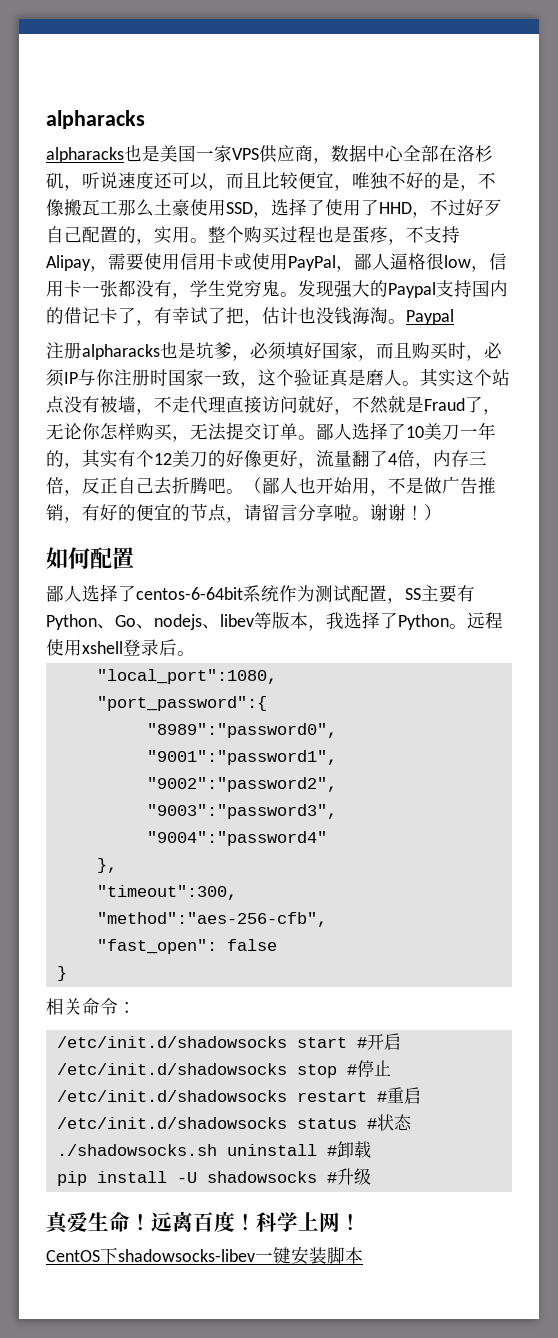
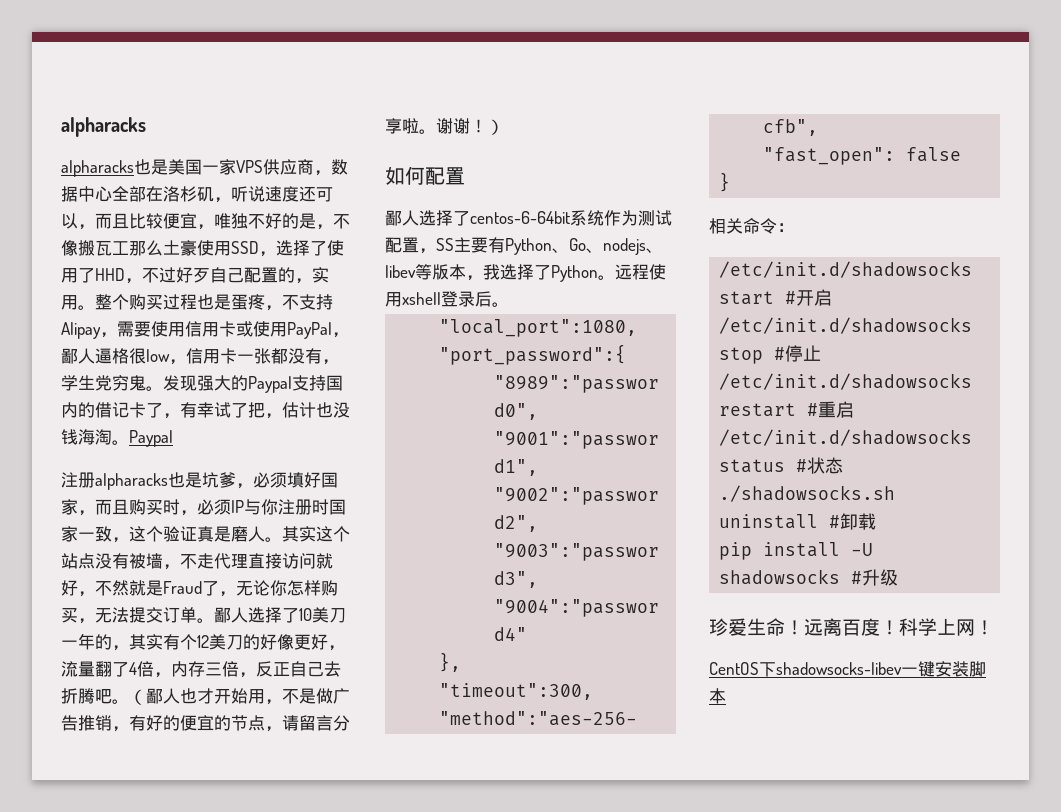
(316, 485) none -> [197,688,214,704] 才
[46,1211,69,1234] 真 -> [709,618,728,636] 珍

